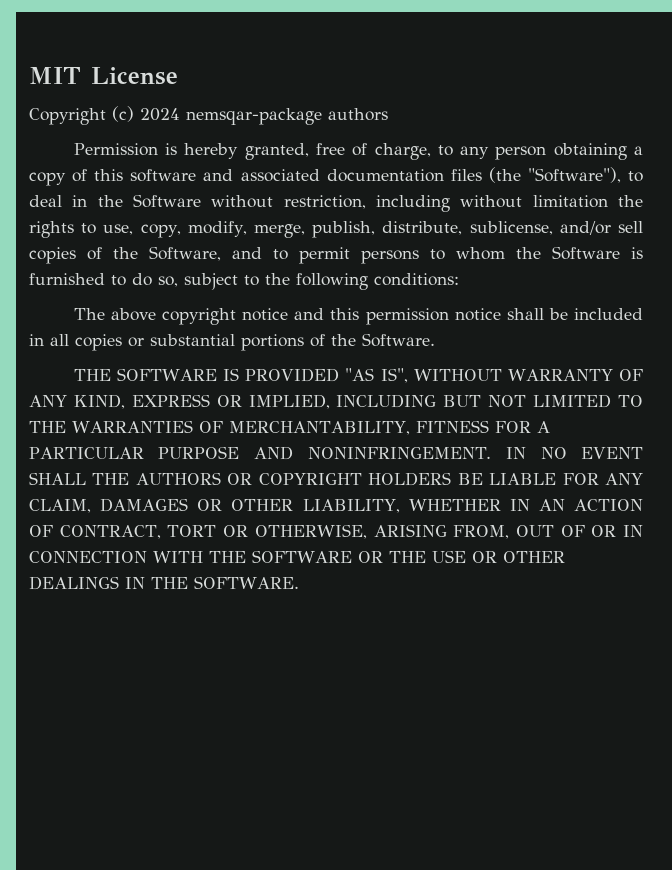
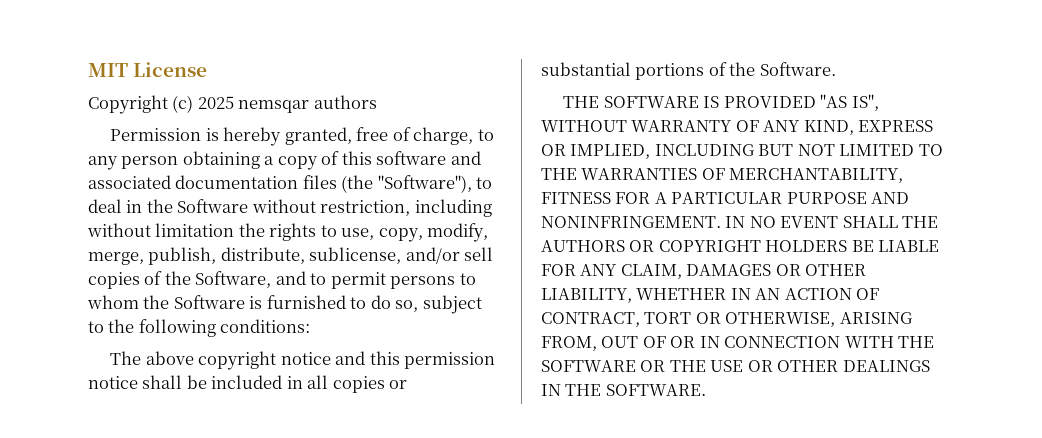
[140,108,322,125] 2024 nemsqar-package -> [197,96,310,113] 2025 nemsqar

